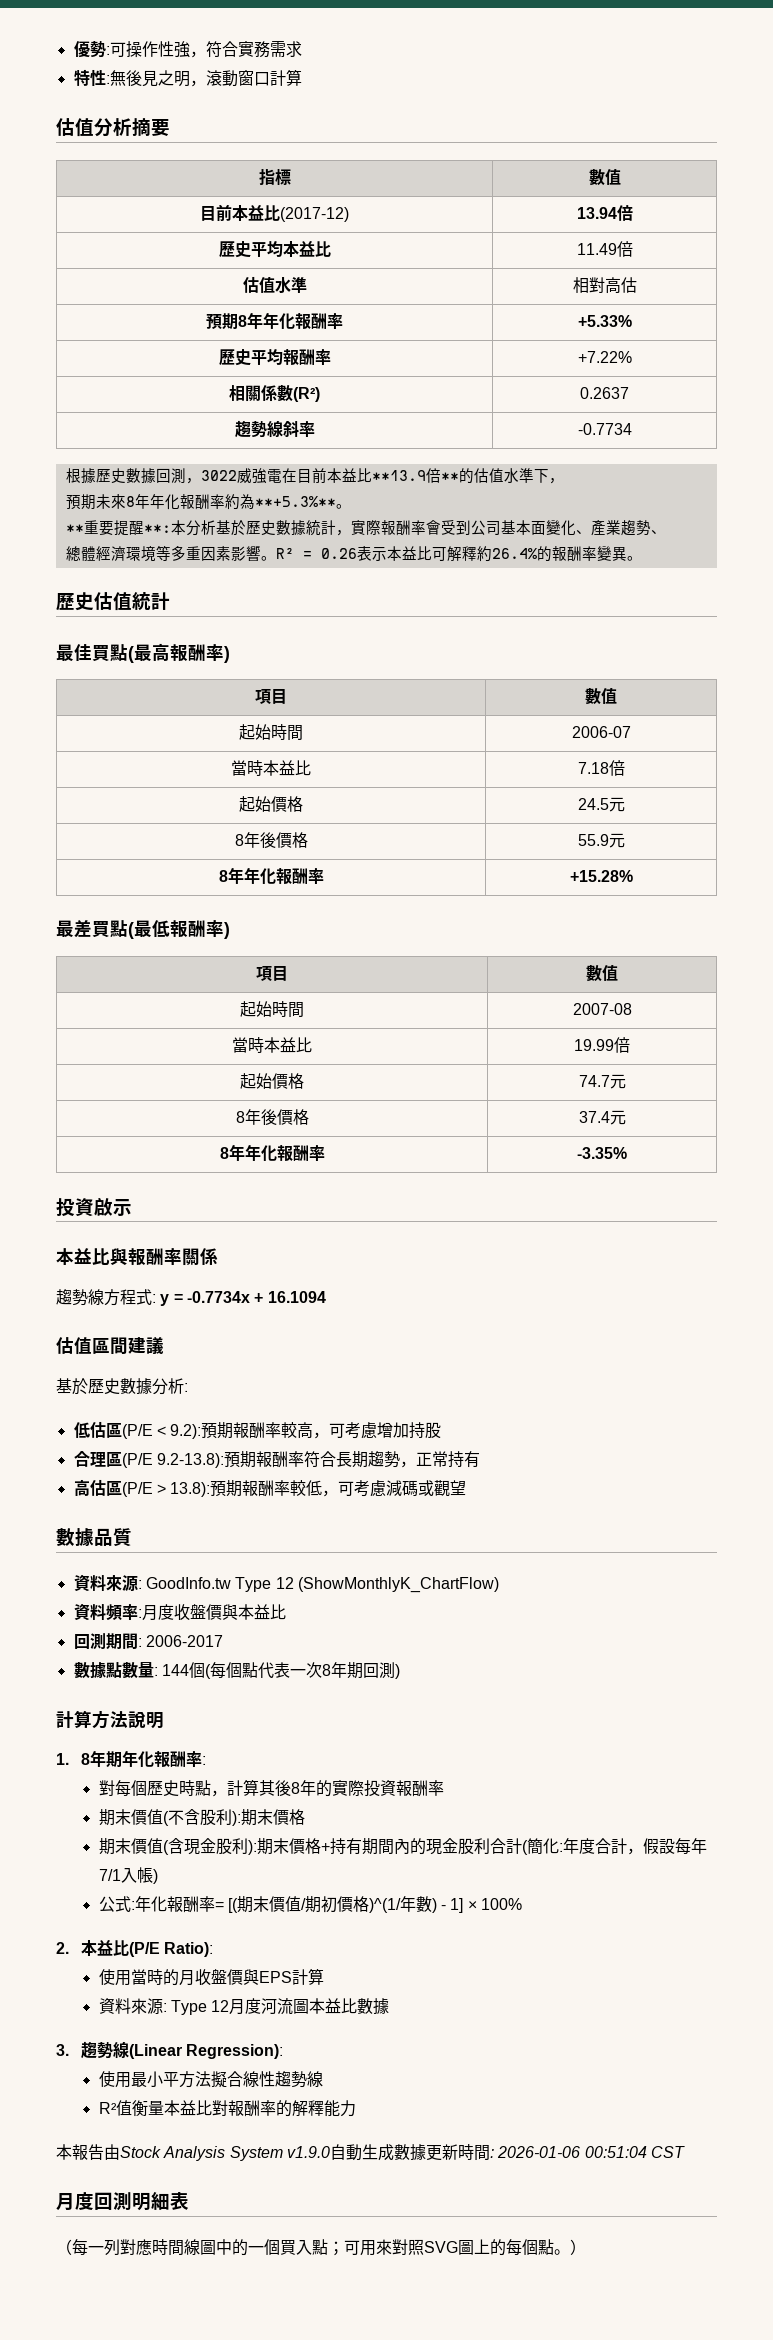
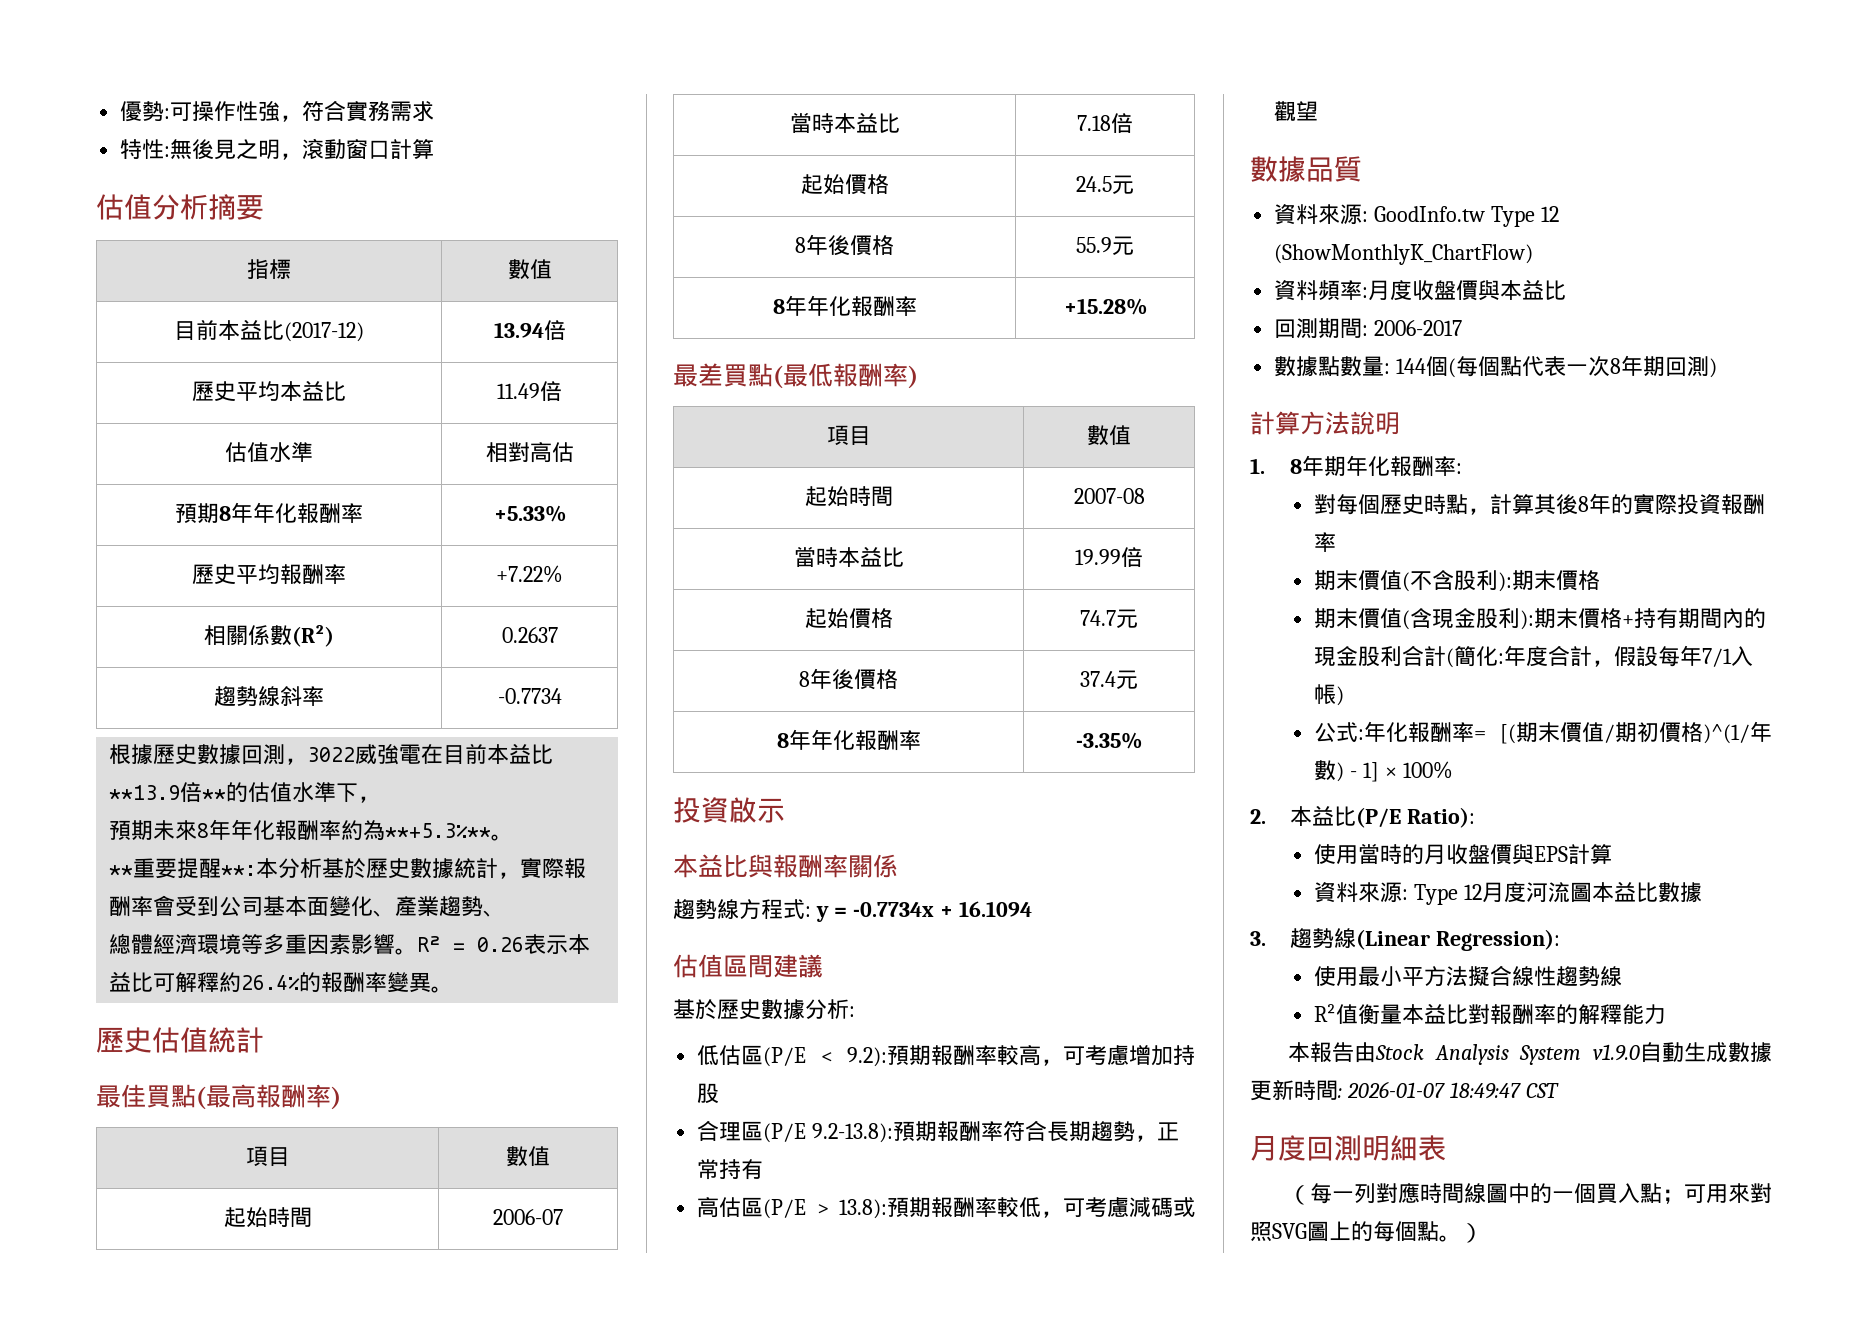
[497,2146,647,2158] 2026-01-06 00:51:04 -> [1346,1081,1521,1099] 2026-01-07 18:49:47

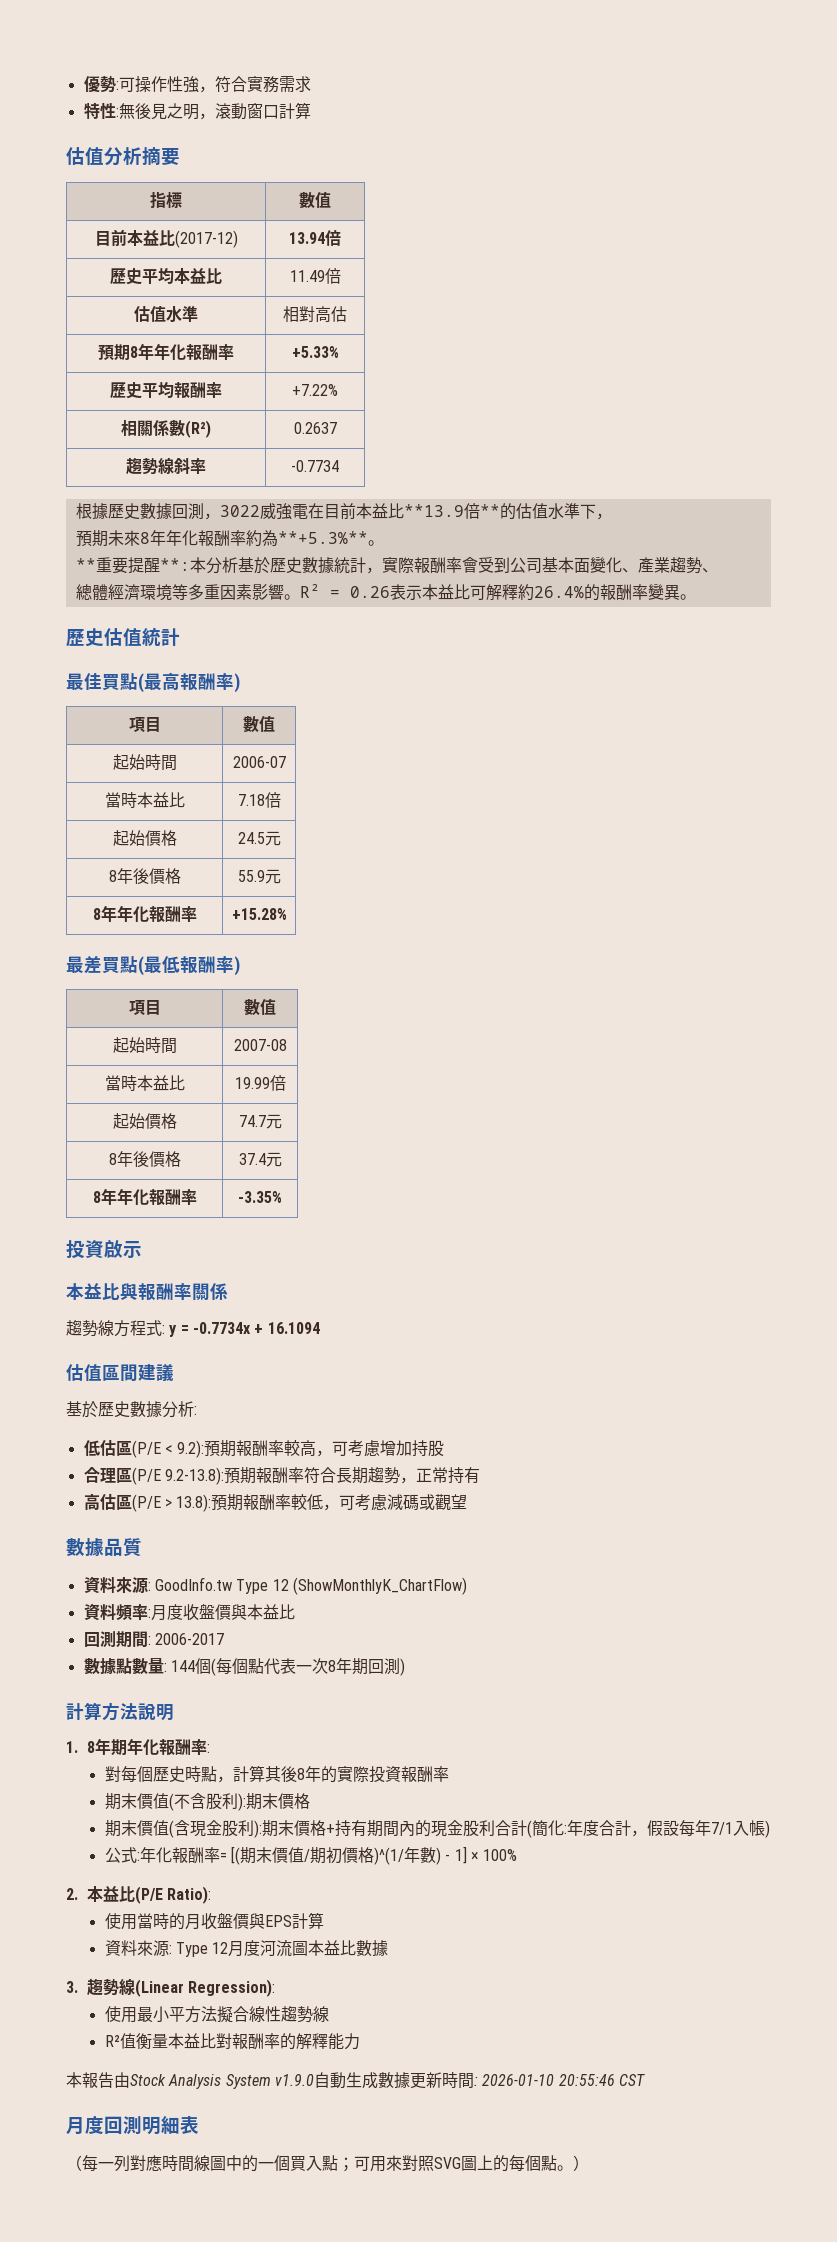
[1346,1081,1521,1099] 2026-01-07 18:49:47 -> [482,2074,615,2086] 2026-01-10 20:55:46

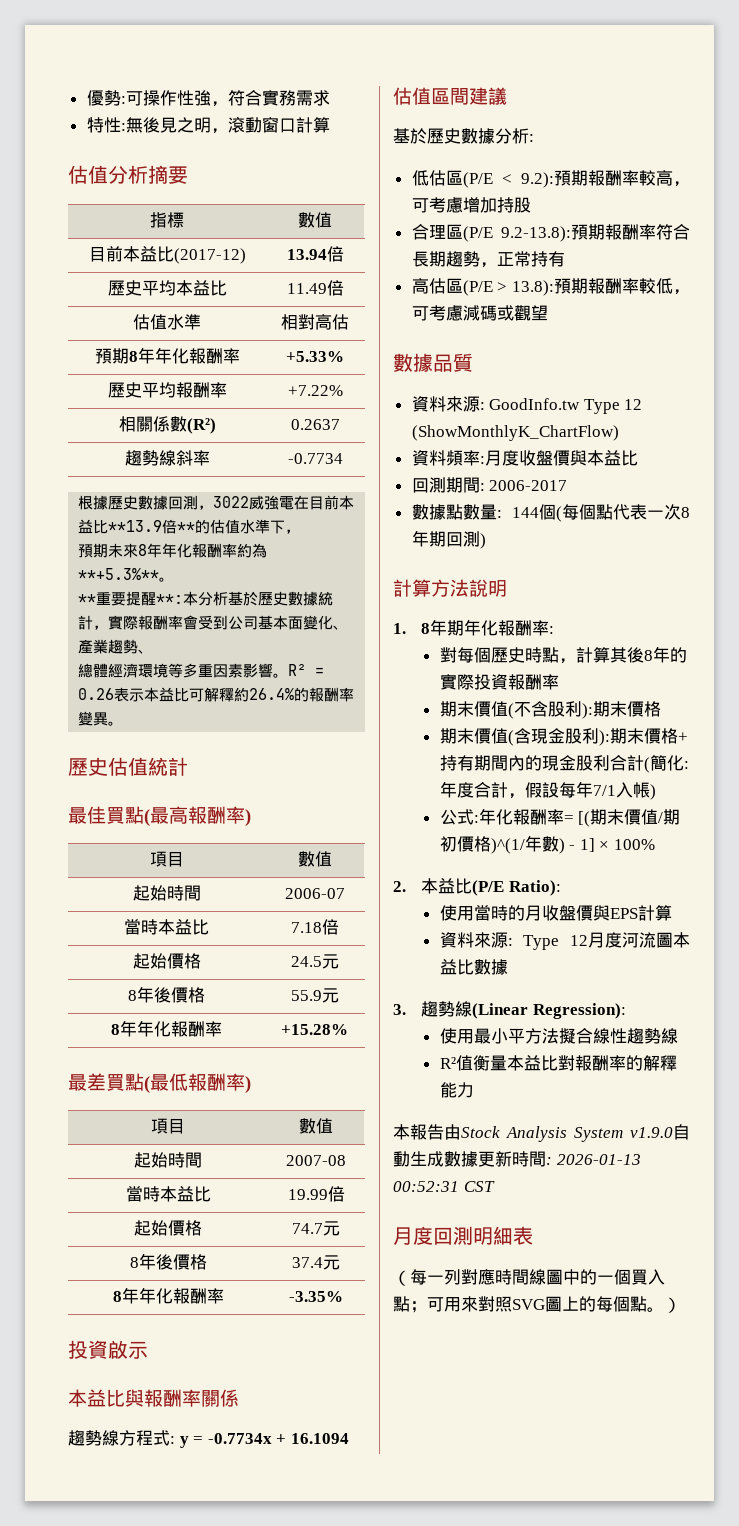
[482,2074,615,2086] 2026-01-10 20:55:46 -> [556,1154,641,1165] [393,1181,459,1192] 2026-01-13 00:52:31

